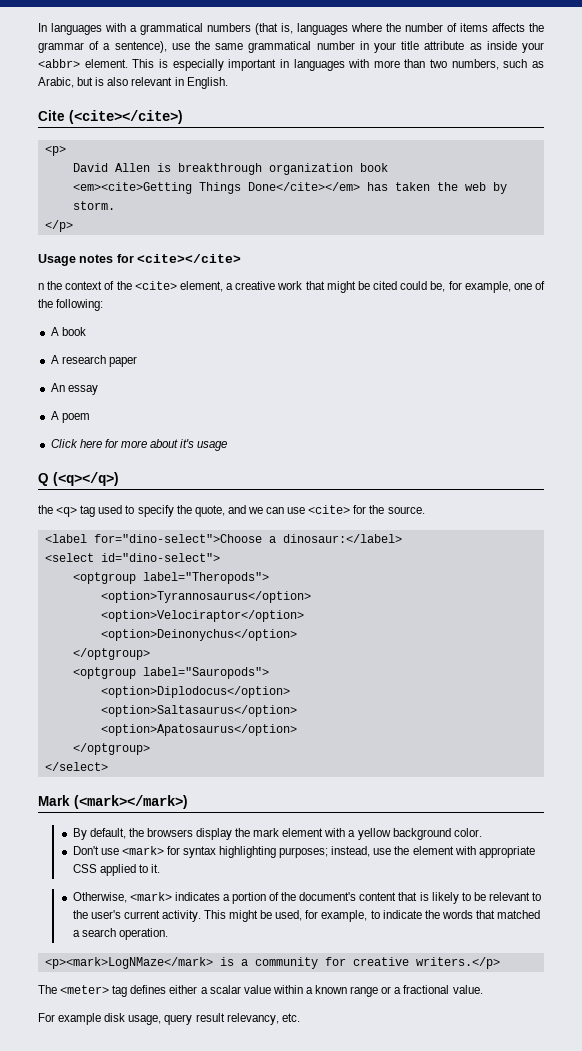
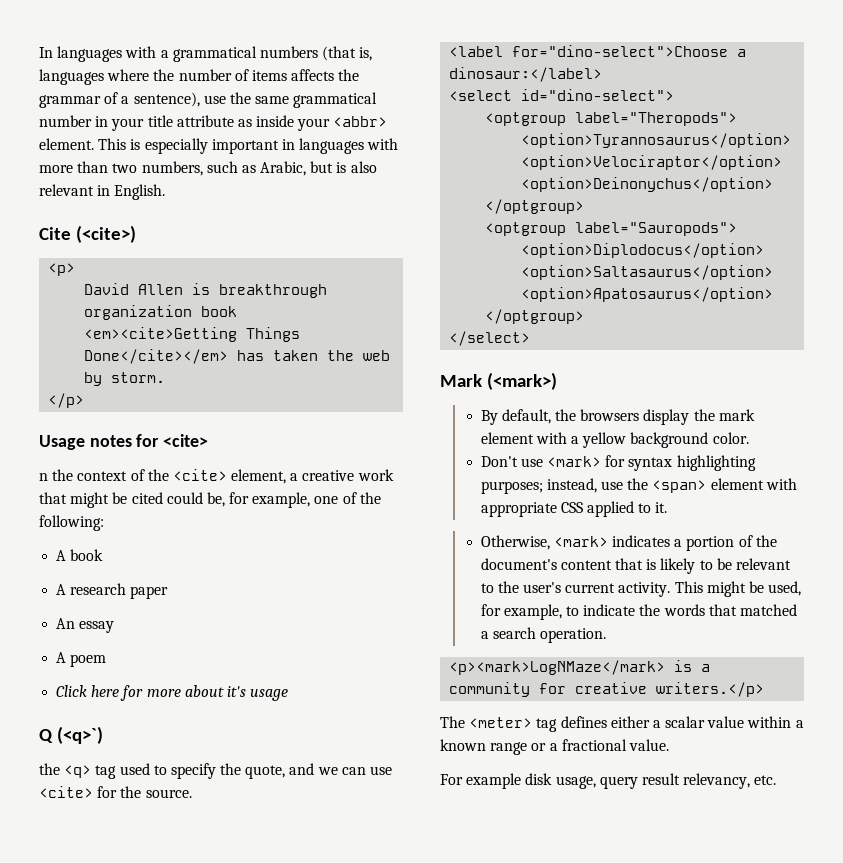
[69,110,183,124] (<cite></cite>) -> [76,225,137,243] (<cite>)
[137,254,242,263] <cite></cite> -> [163,434,209,447] <cite>
[53,472,119,486] (<q></q>) -> [57,726,104,744] (<q>`)
[74,795,188,809] (<mark></mark>) -> [487,372,558,390] (<mark>)
(410, 850) none -> [652,480,707,493] <span>

